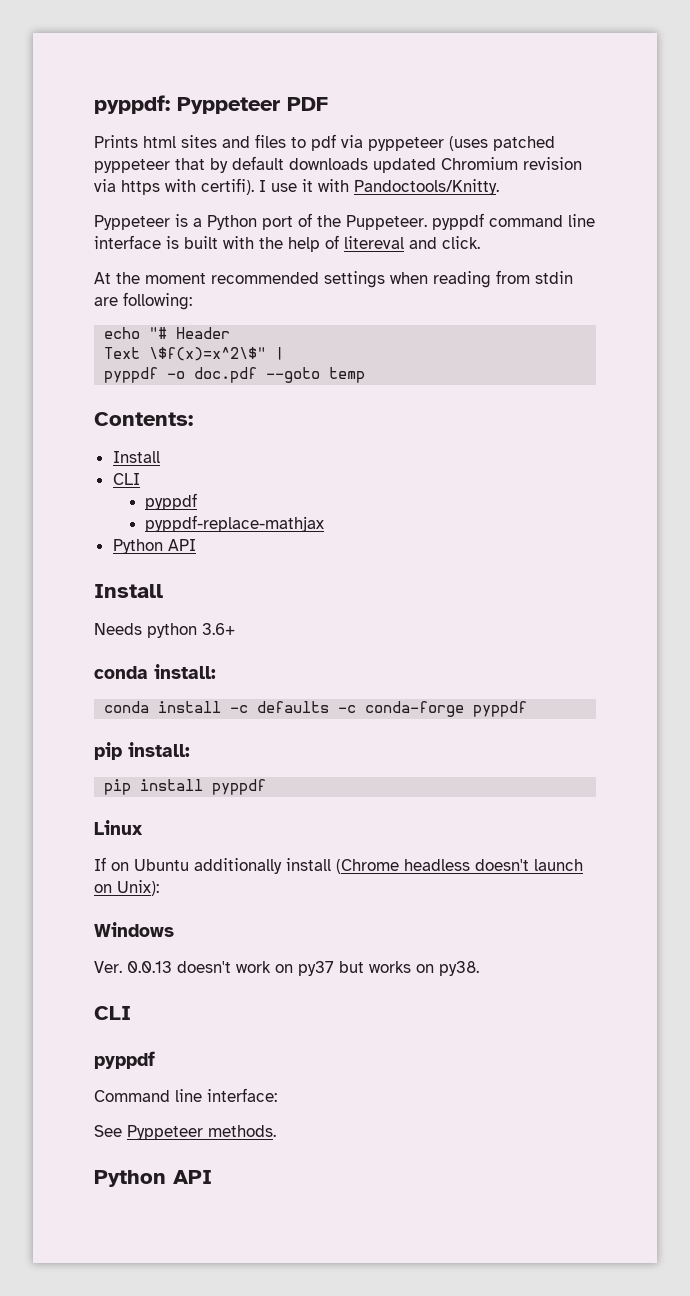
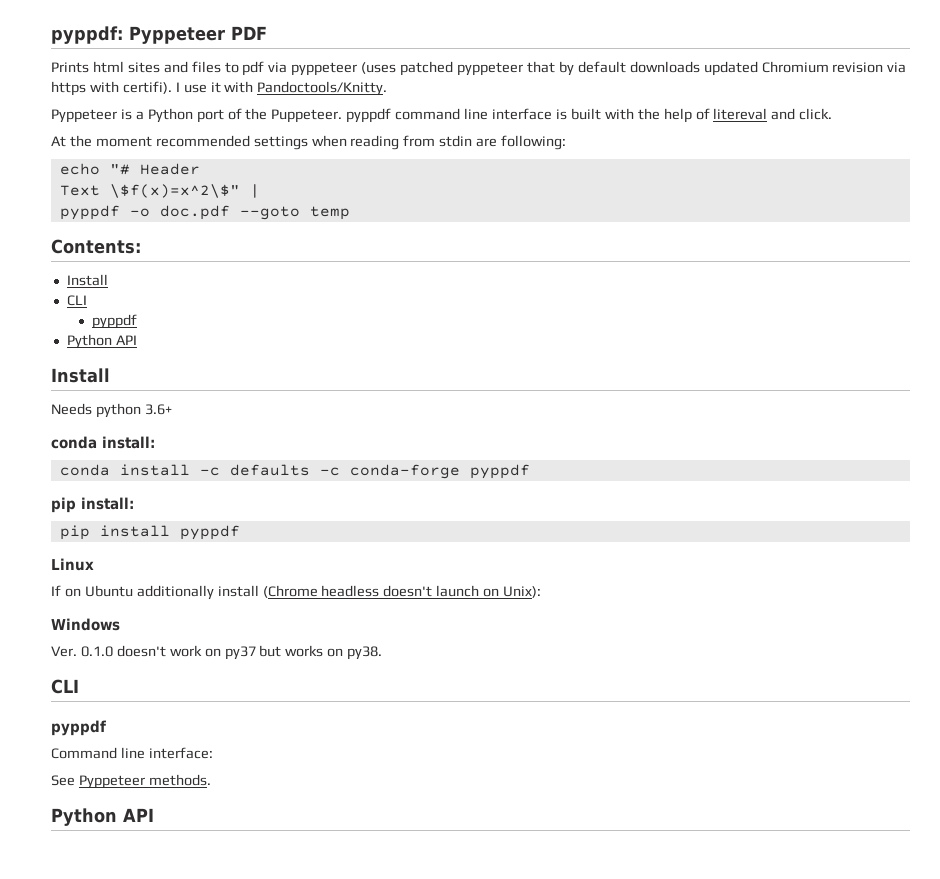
[145,515,325,532] // pyppdf-replace-mathjax -> (138, 321) none
[127,961,172,973] 0.0.13 -> [80,646,113,657] 0.1.0

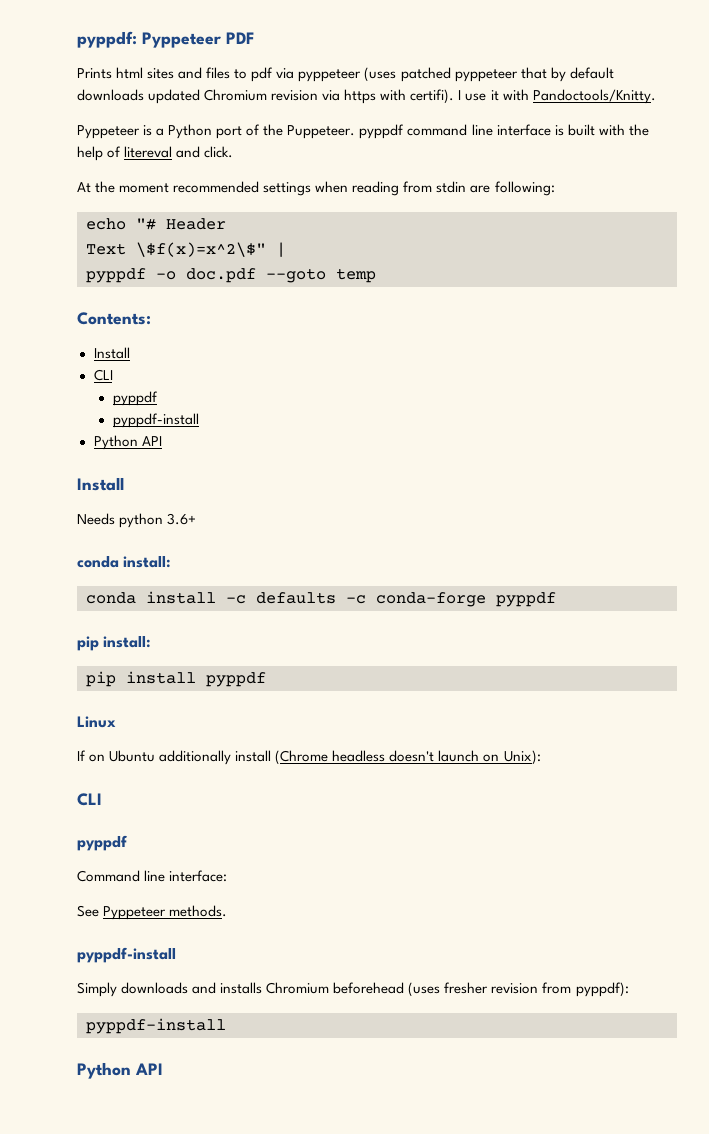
(138, 321) none -> [112,413,199,428] // pyppdf-install
[51,618,120,631] [51,645,383,660] // Windows // Ver. 0.1.0 doesn't work on py37 but works on py38. -> (541, 757) none
(211, 780) none -> [77,947,176,963] [77,982,629,997] [86,1018,226,1034] // pyppdf-install // Simply downloads and installs Chromium beforehead (uses fresher revision from pyppdf): // pyppdf-install

